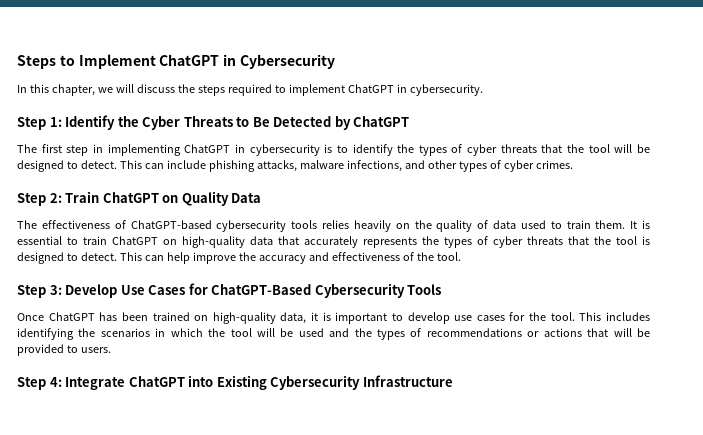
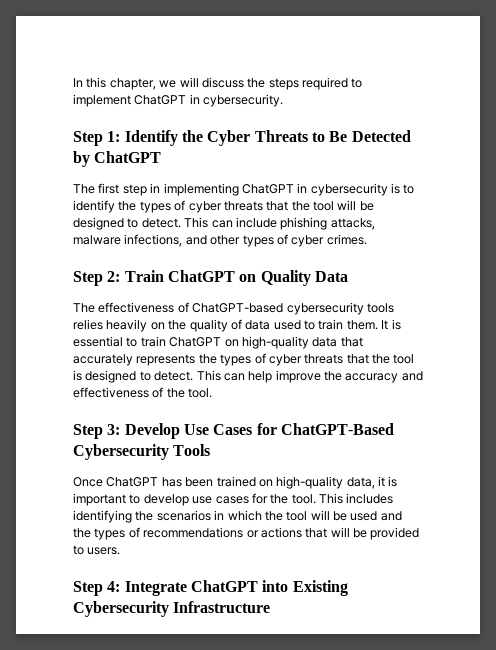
[17,54,335,69] Steps to Implement ChatGPT in Cybersecurity // -> (73, 82) none

